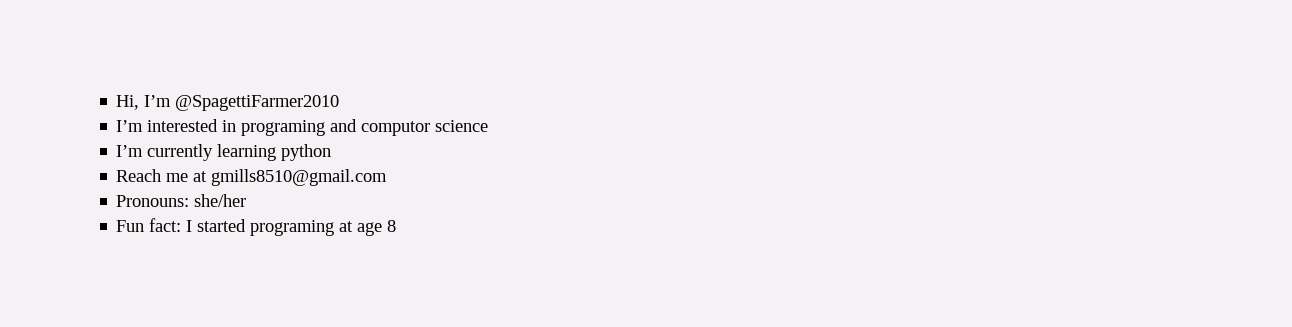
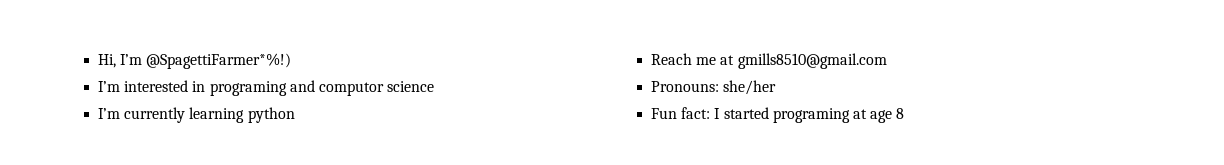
[175,95,340,111] @SpagettiFarmer2010 -> [146,53,292,69] @SpagettiFarmer*%!)

